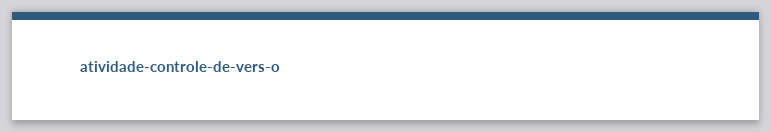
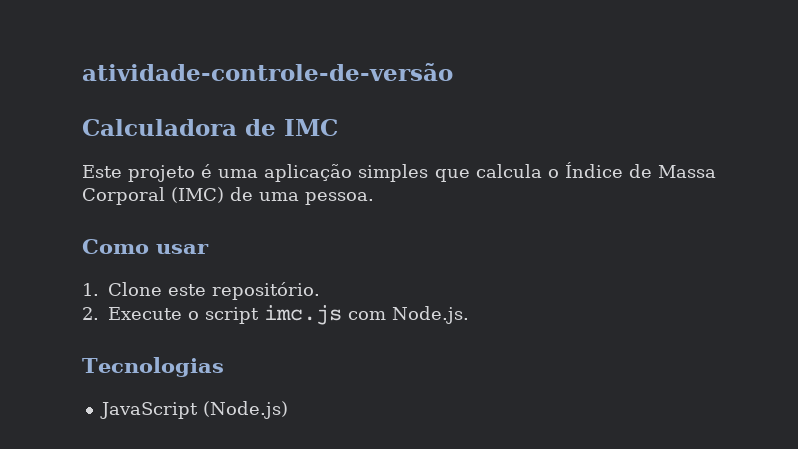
[80,61,280,72] atividade-controle-de-vers-o -> [82,63,453,81] [82,119,338,136] [82,162,716,182] [82,187,374,205] [82,239,209,254] [82,282,320,300] [82,305,469,325] [82,357,224,377] [99,401,288,419] atividade-controle-de-versão // Calculadora de IMC // Este projeto é uma aplicação simples que calcula o Índice de Massa Corporal (IMC) de uma pessoa. // Como usar // 1. Clone este repositório. // 2. Execute o script imc.js com Node.js. // Tecnologias // JavaScript (Node.js)

